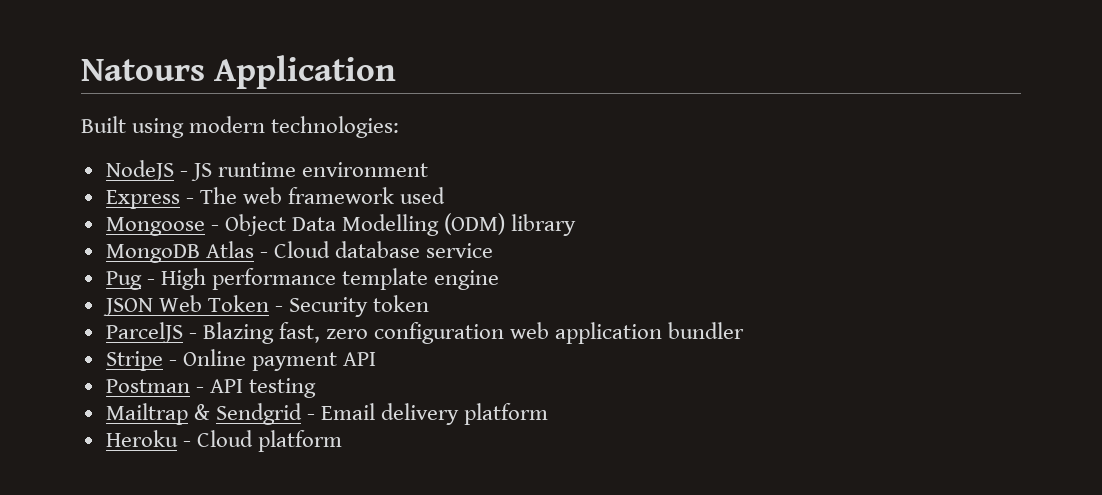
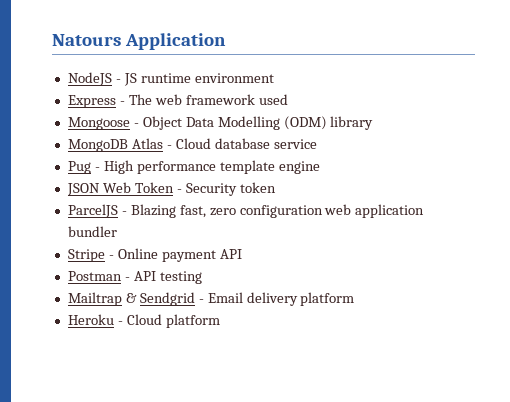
[81,116,400,138] // Built using modern technologies: -> (226, 41) none

